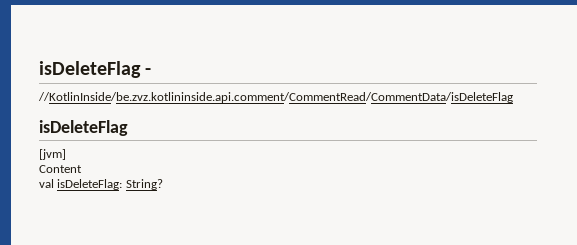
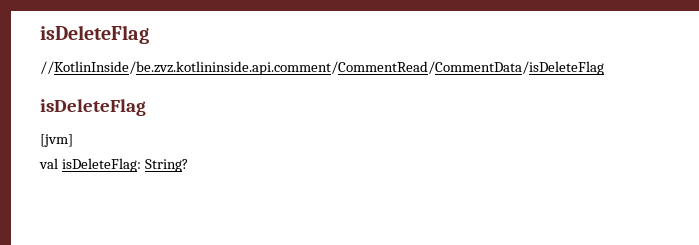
[39,61,152,78] isDeleteFlag - -> [40,25,149,44] isDeleteFlag
[39,165,82,173] // Content -> (73, 140) none

